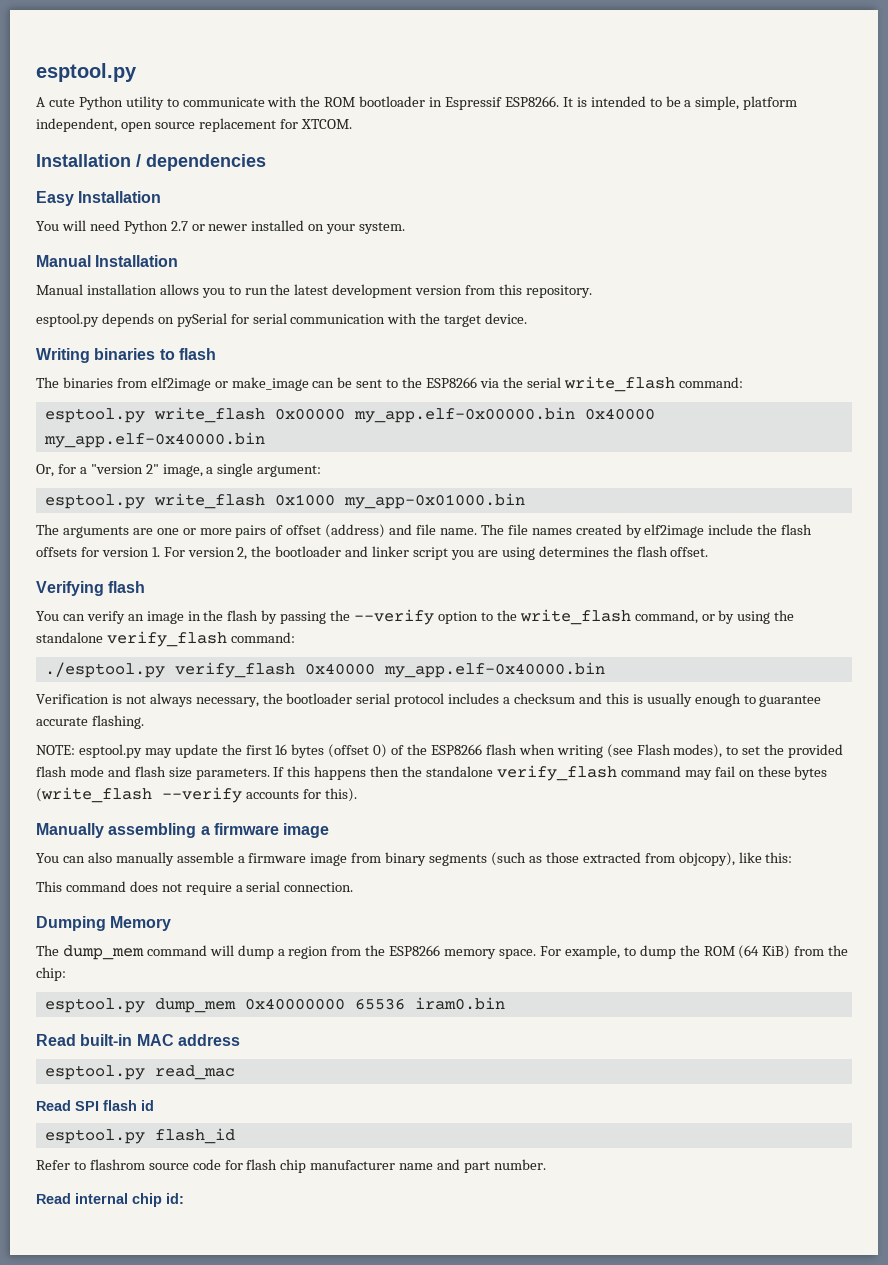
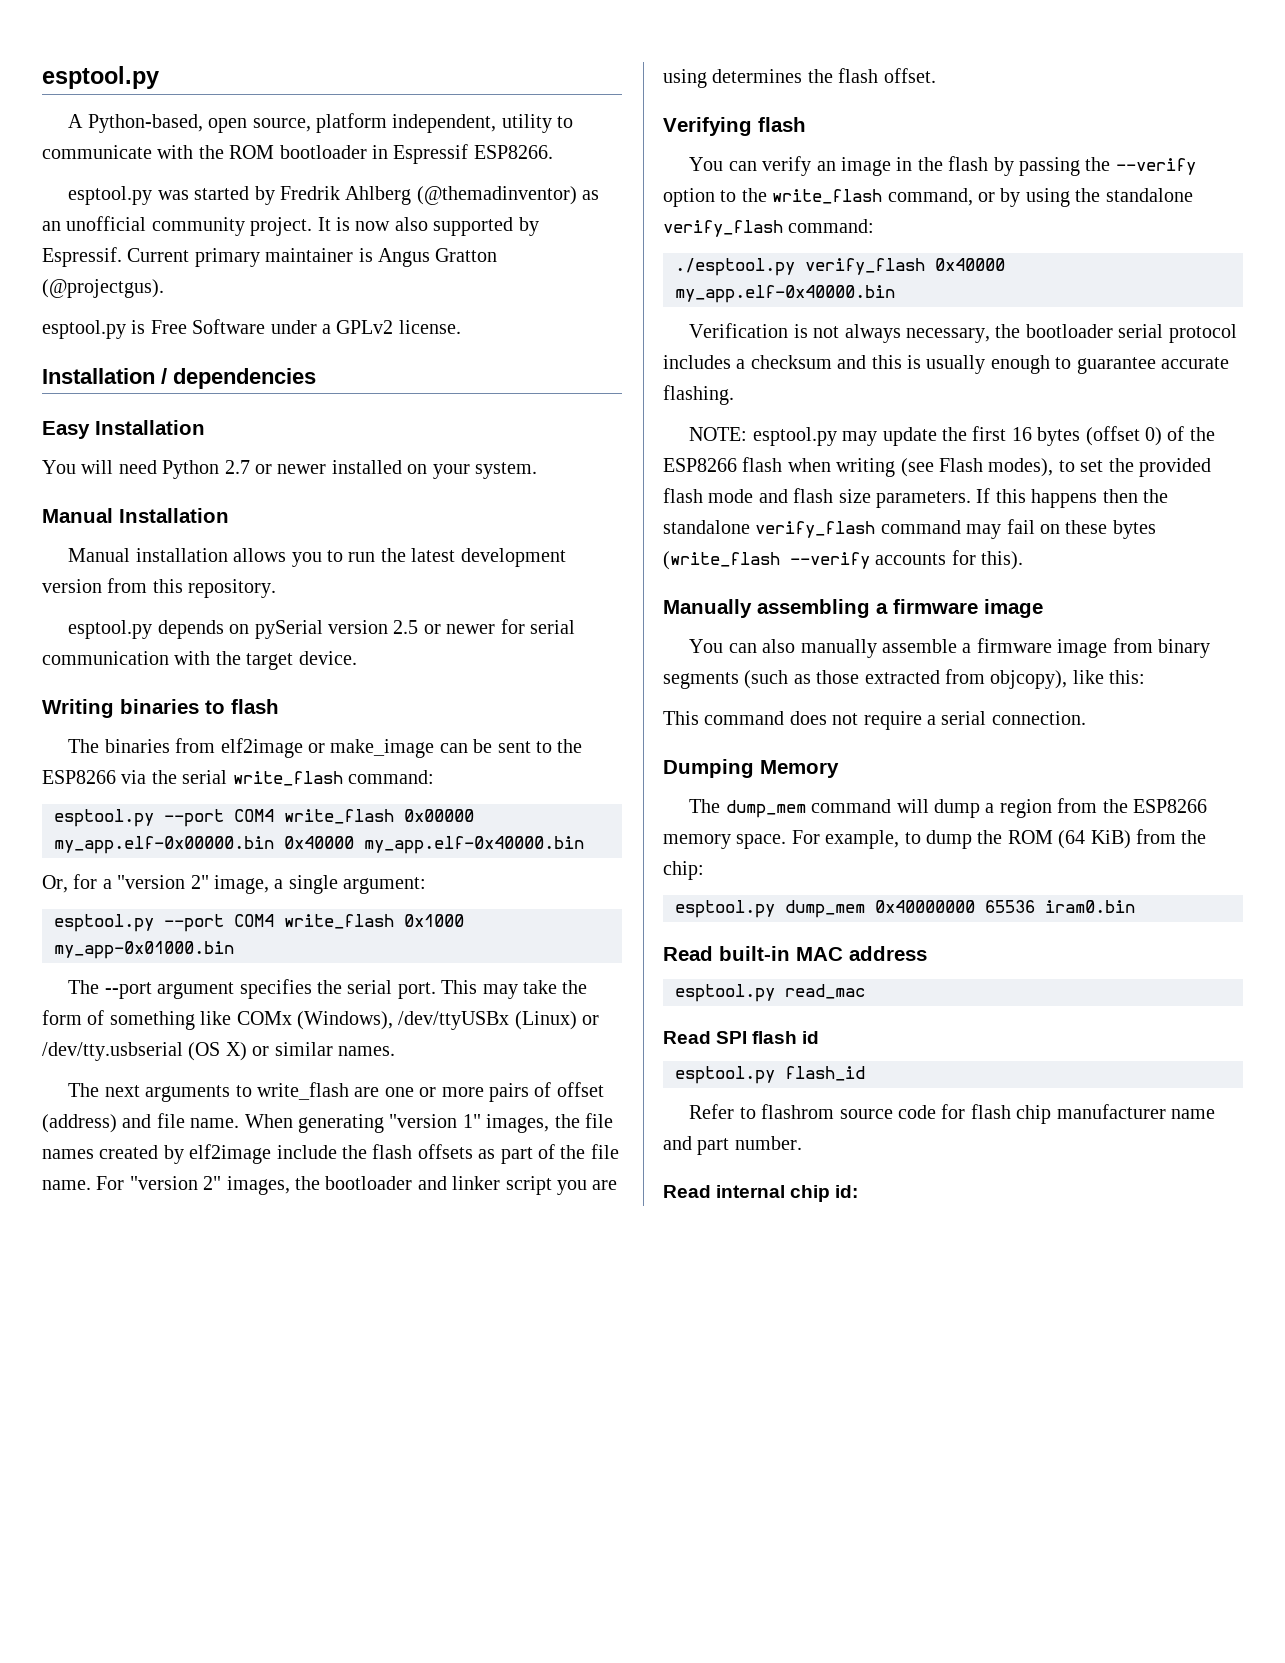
[48,96,123,110] cute Python -> [87,113,497,133] Python-based, open source, platform independent,
[562,96,798,110] [36,118,352,132] It is intended to be a simple, platform independent, open source replacement for XTCOM. -> [68,186,600,205] [42,216,539,236] [42,247,498,267] [42,279,164,298] [42,319,461,339] // esptool.py was started by Fredrik Ahlberg (@themadinventor) as an unofficial community project. It is now also supported by Espressif. Current primary maintainer is Angus Gratton (@projectgus). // esptool.py is Free Software under a GPLv2 license.
(227, 320) none -> [327,620,496,634] version 2.5 or newer
(145, 415) none -> [164,809,274,827] --port COM4
(145, 501) none -> [164,914,274,932] --port COM4
[62,526,129,538] arguments -> [104,979,588,999] [42,1010,600,1030] [42,1042,395,1061] [68,1082,349,1102] --port argument specifies the serial port. This may take the form of something like COMx (Windows), /dev/ttyUSBx (Linux) or /dev/tty.usbserial (OS X) or similar names. // The next arguments to write_flash
[480,524,504,535] The -> [244,1114,580,1133] When generating "version 1" images, the
[80,547,248,560] for version 1. For version 2, -> [478,1144,619,1164] [42,1176,290,1195] as part of the file name. For "version 2" images,

